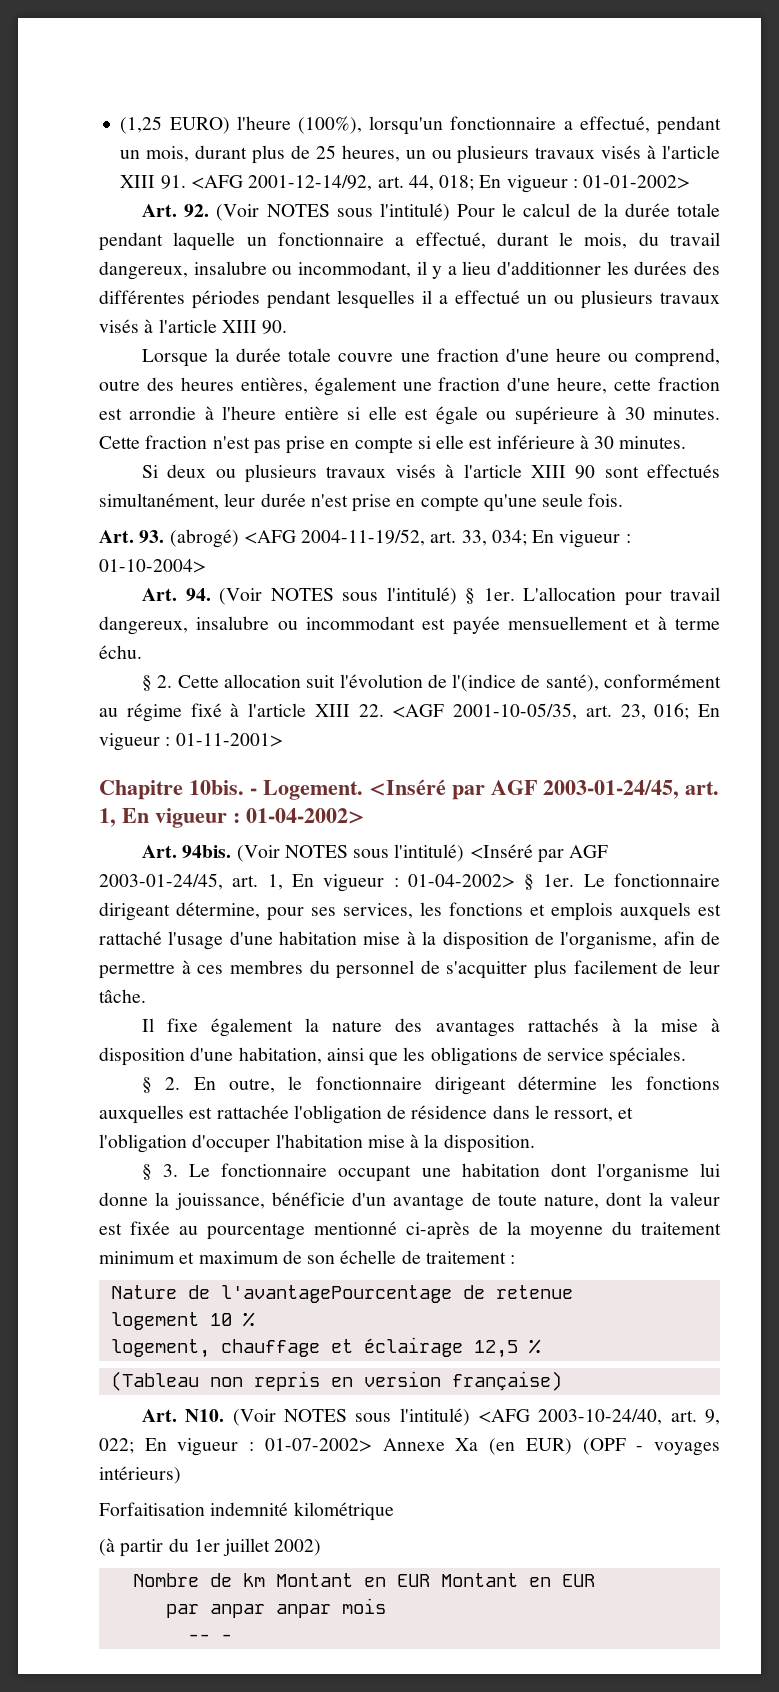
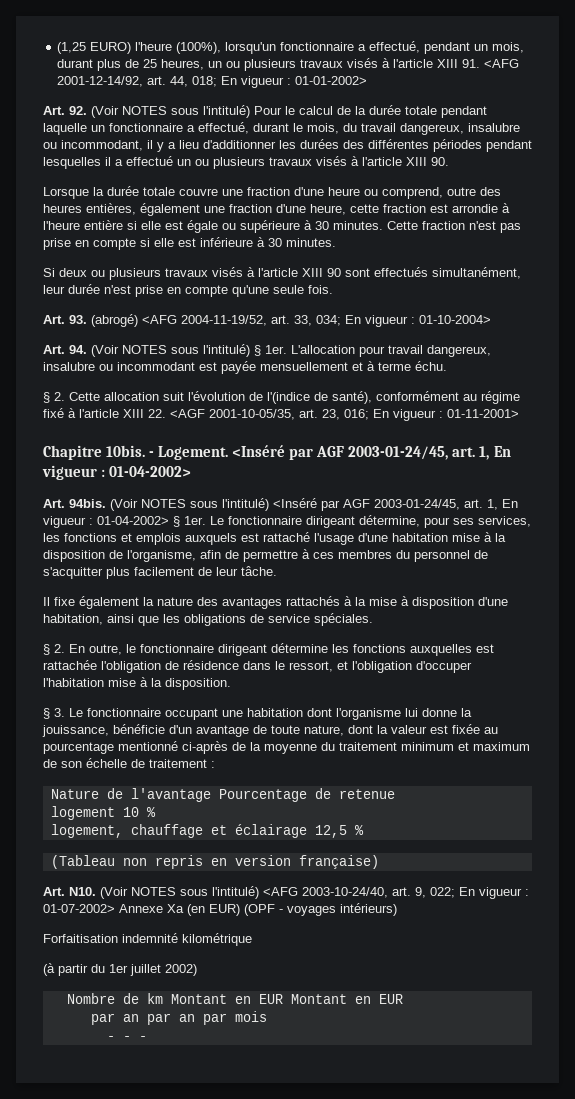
[220,1285,452,1303] l'avantagePourcentage -> [130,788,307,802] l'avantage Pourcentage
[209,1598,386,1618] [187,1634,210,1641] anpar anpar mois // -- -> [122,1011,267,1025] [106,1036,131,1040] an par an par mois // - -

